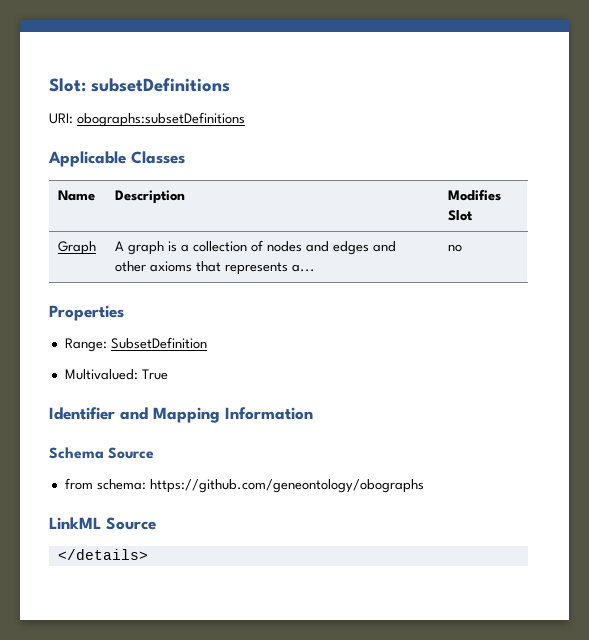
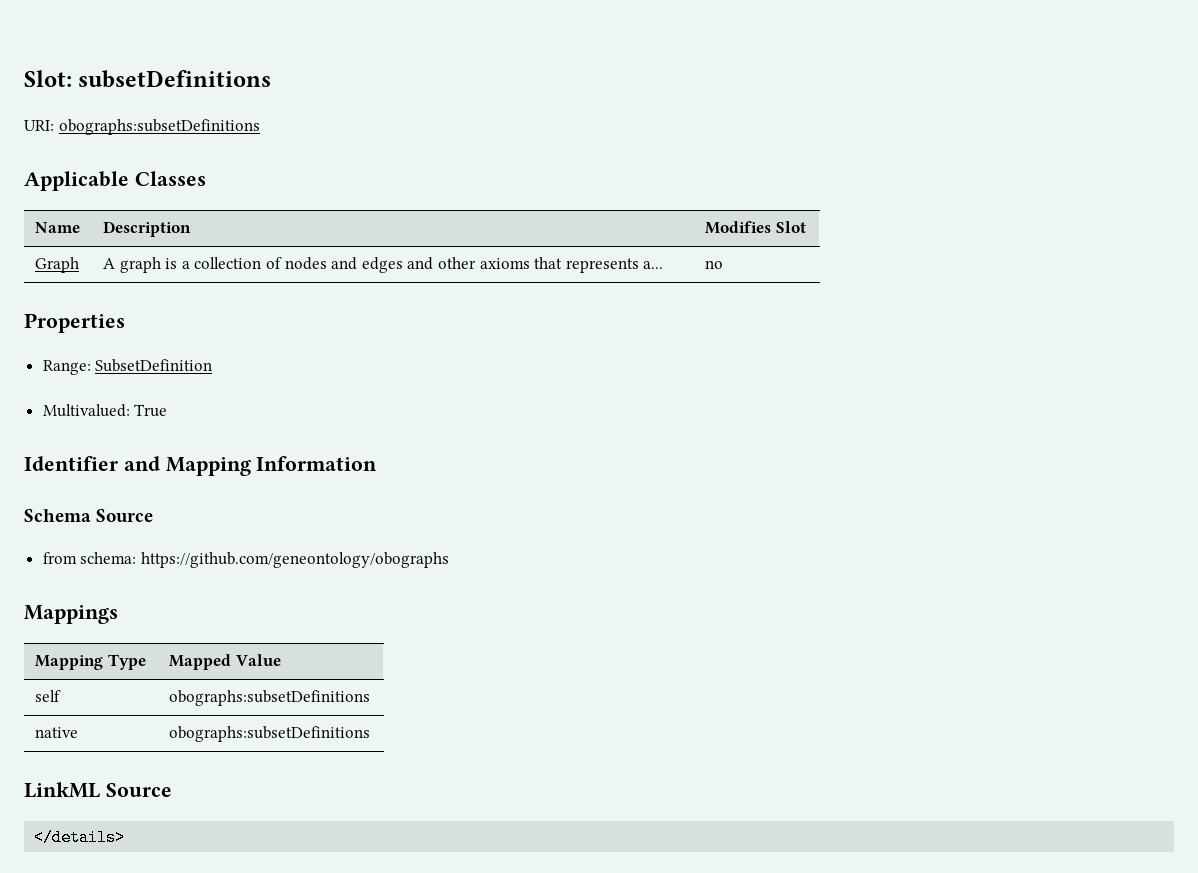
(424, 486) none -> [24,605,118,624] [35,654,146,670] [169,654,281,670] [35,690,62,702] [169,690,371,706] [35,727,79,738] [169,726,371,742] // Mappings // Mapping Type | Mapped Value // self | obographs:subsetDefinitions // native | obographs:subsetDefinitions

